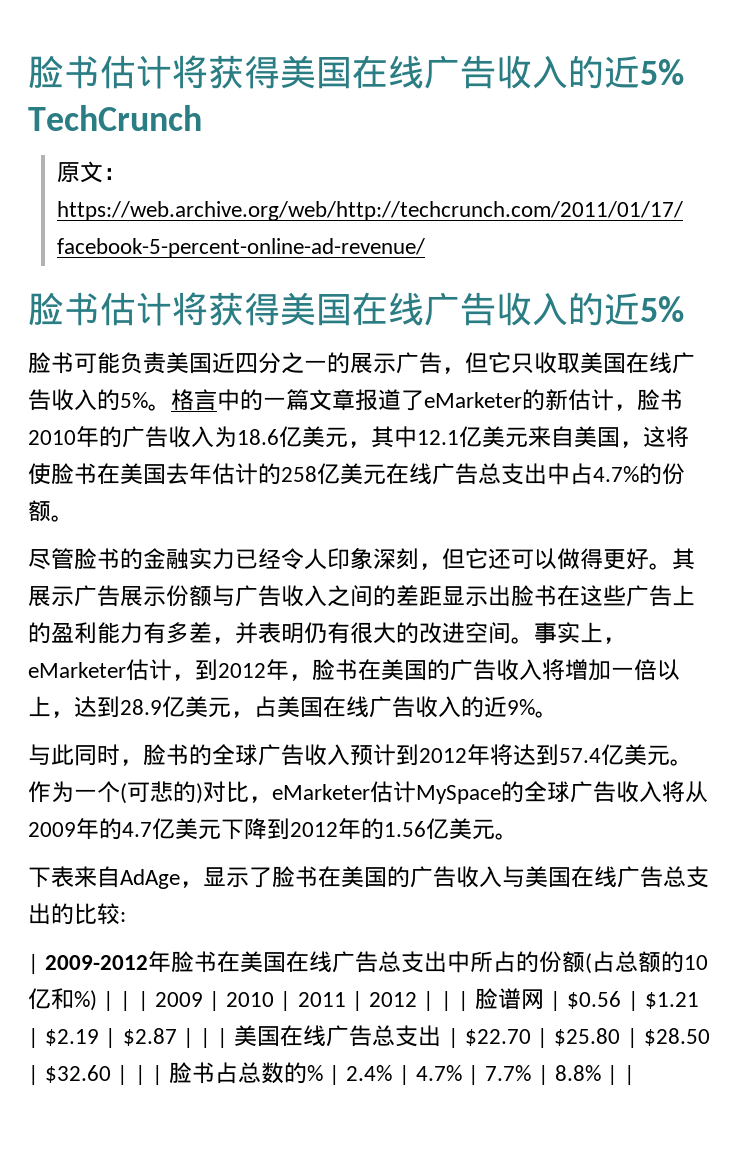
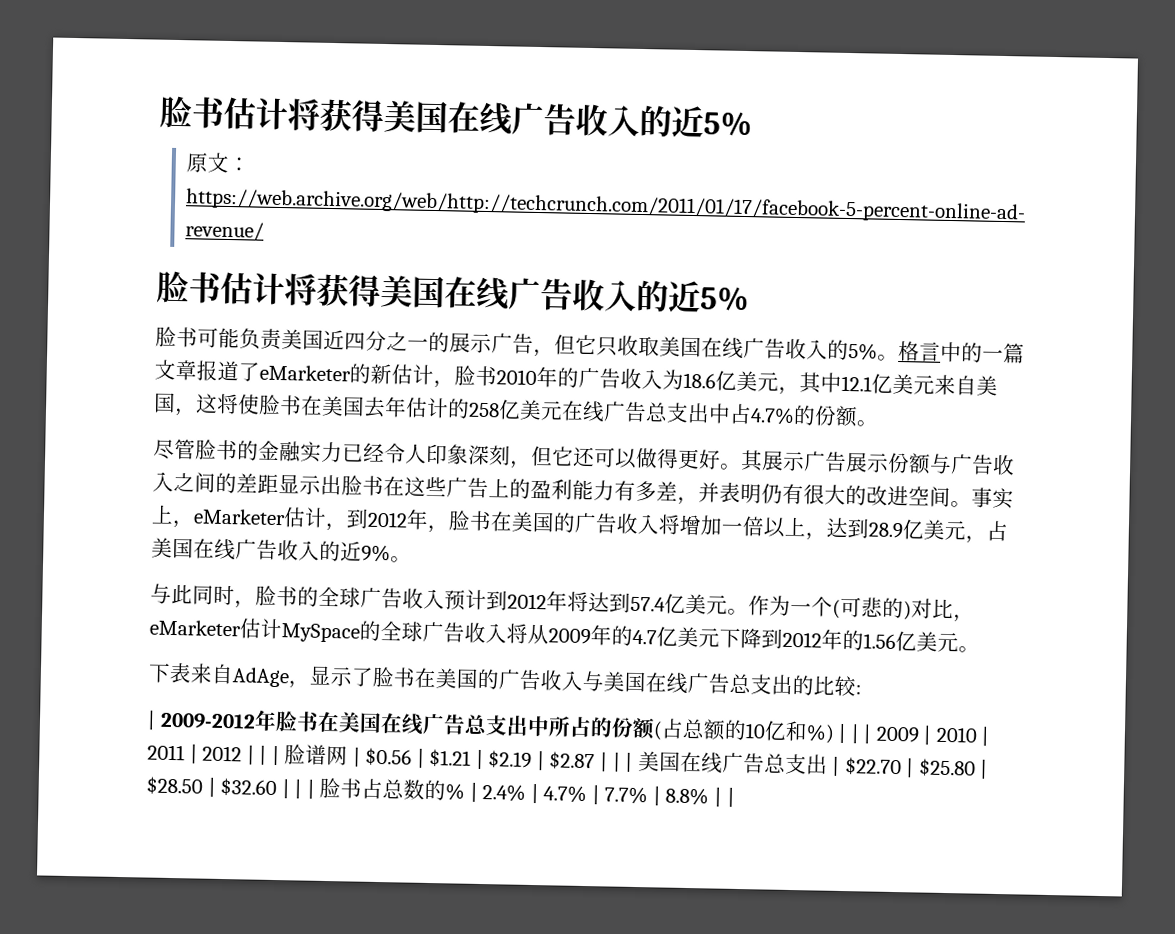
[28,105,202,131] TechCrunch -> (752, 124) none

